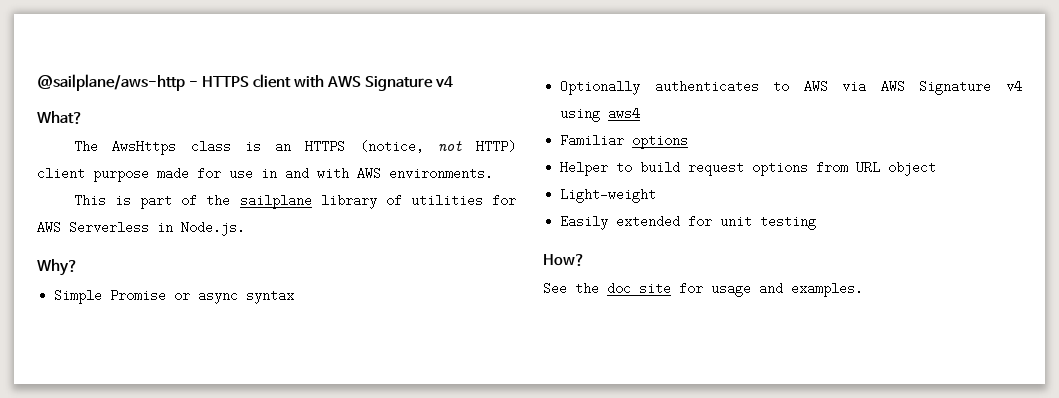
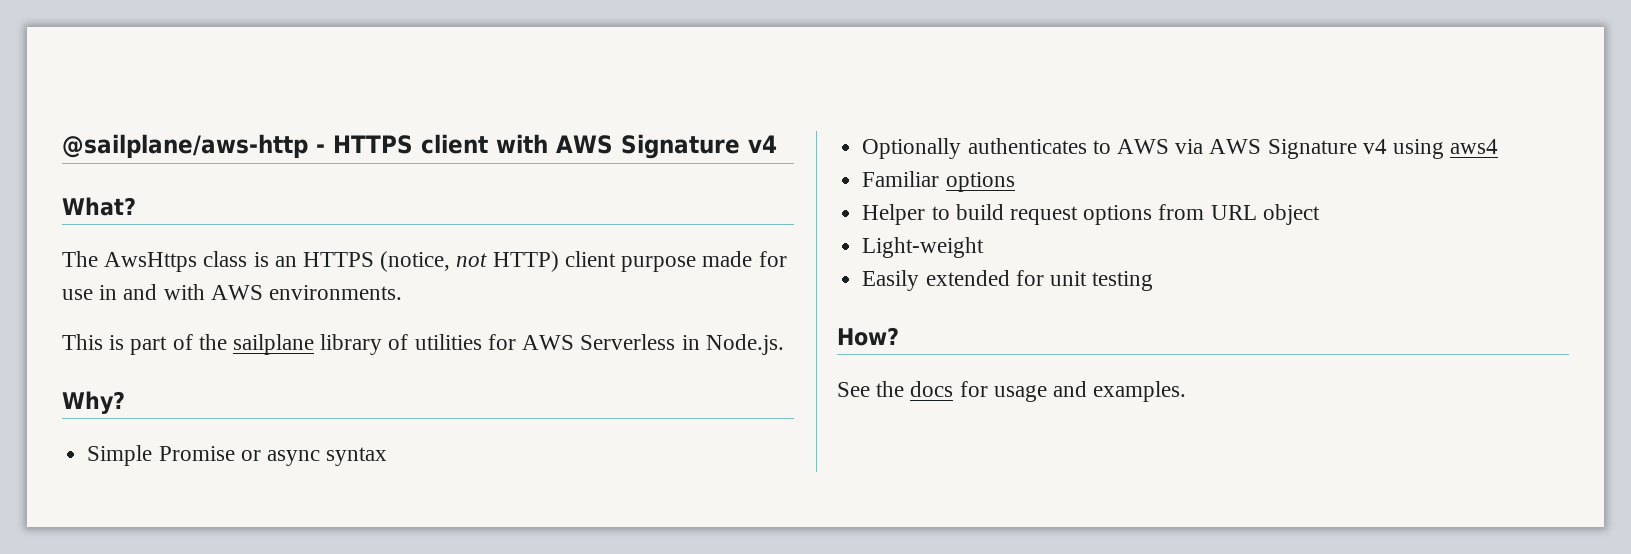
[607,282,671,295] doc site -> [910,381,954,397] docs

